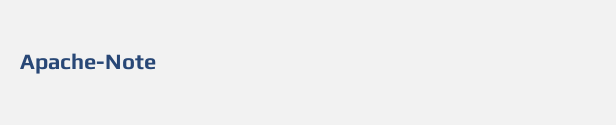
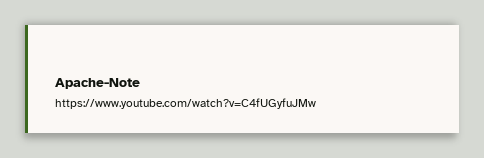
(156, 63) none -> [55,98,316,109] // https://www.youtube.com/watch?v=C4fUGyfuJMw

